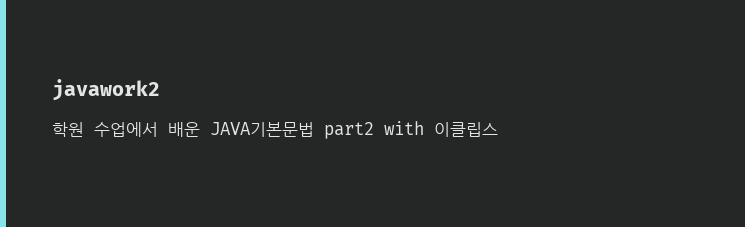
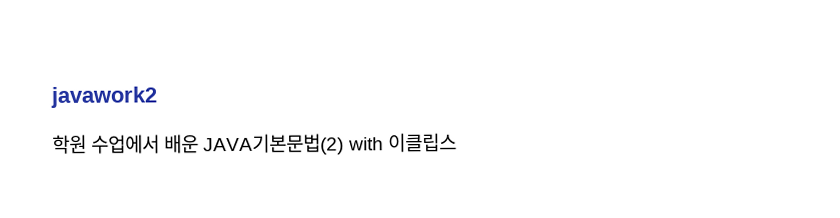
[210,122,374,139] JAVA기본문법 part2 -> [203,133,345,156] JAVA기본문법(2)

